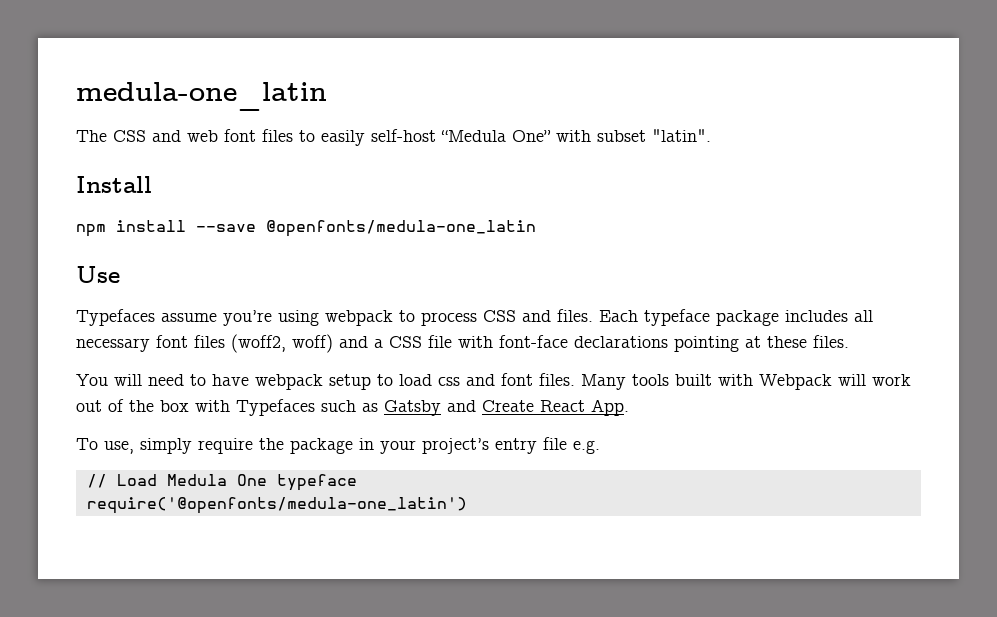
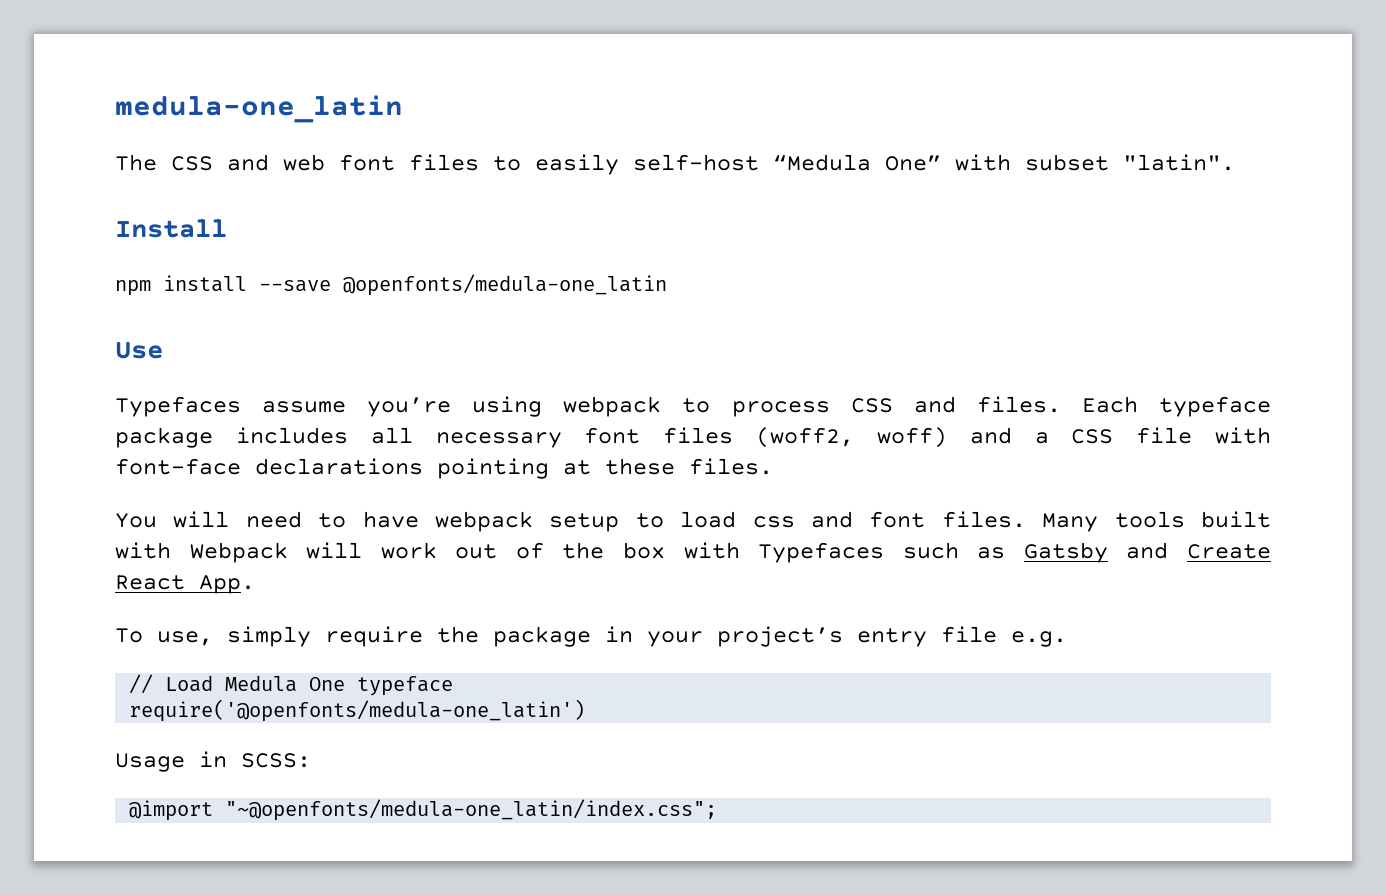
(467, 505) none -> [115,751,311,772] [129,799,718,821] // Usage in SCSS: // @import "~@openfonts/medula-one_latin/index.css";

